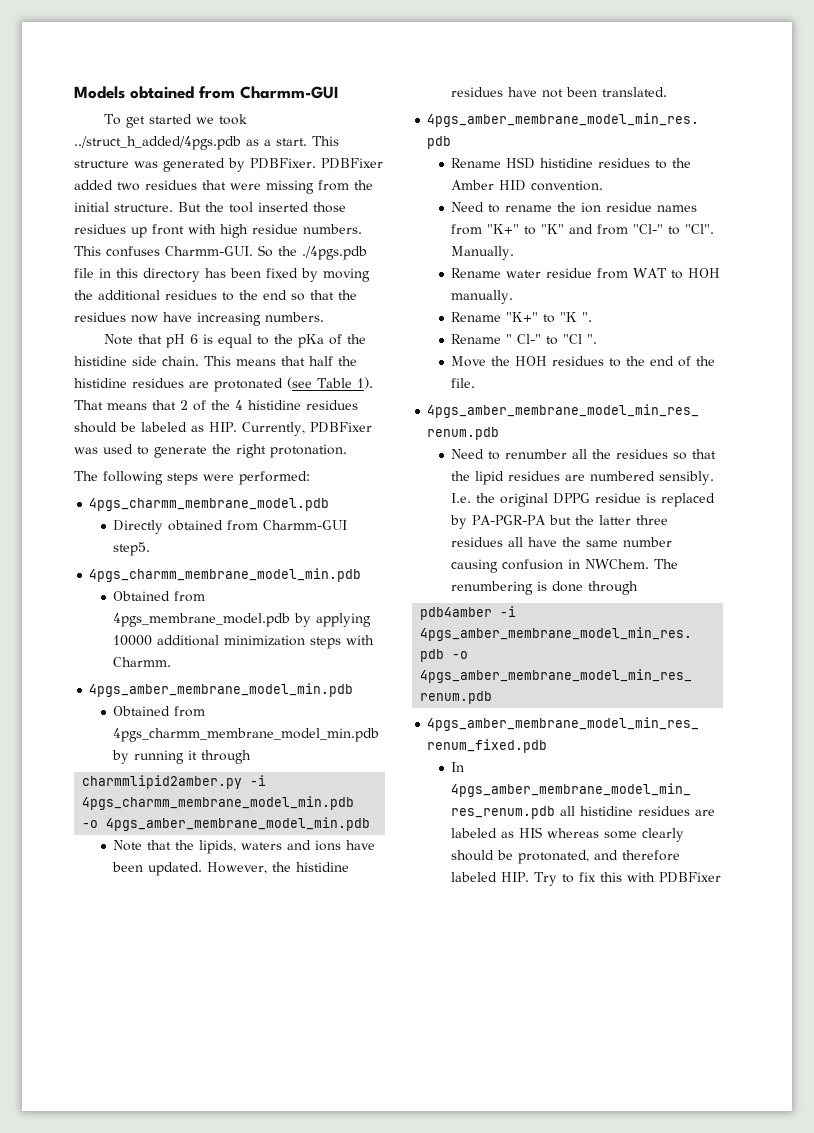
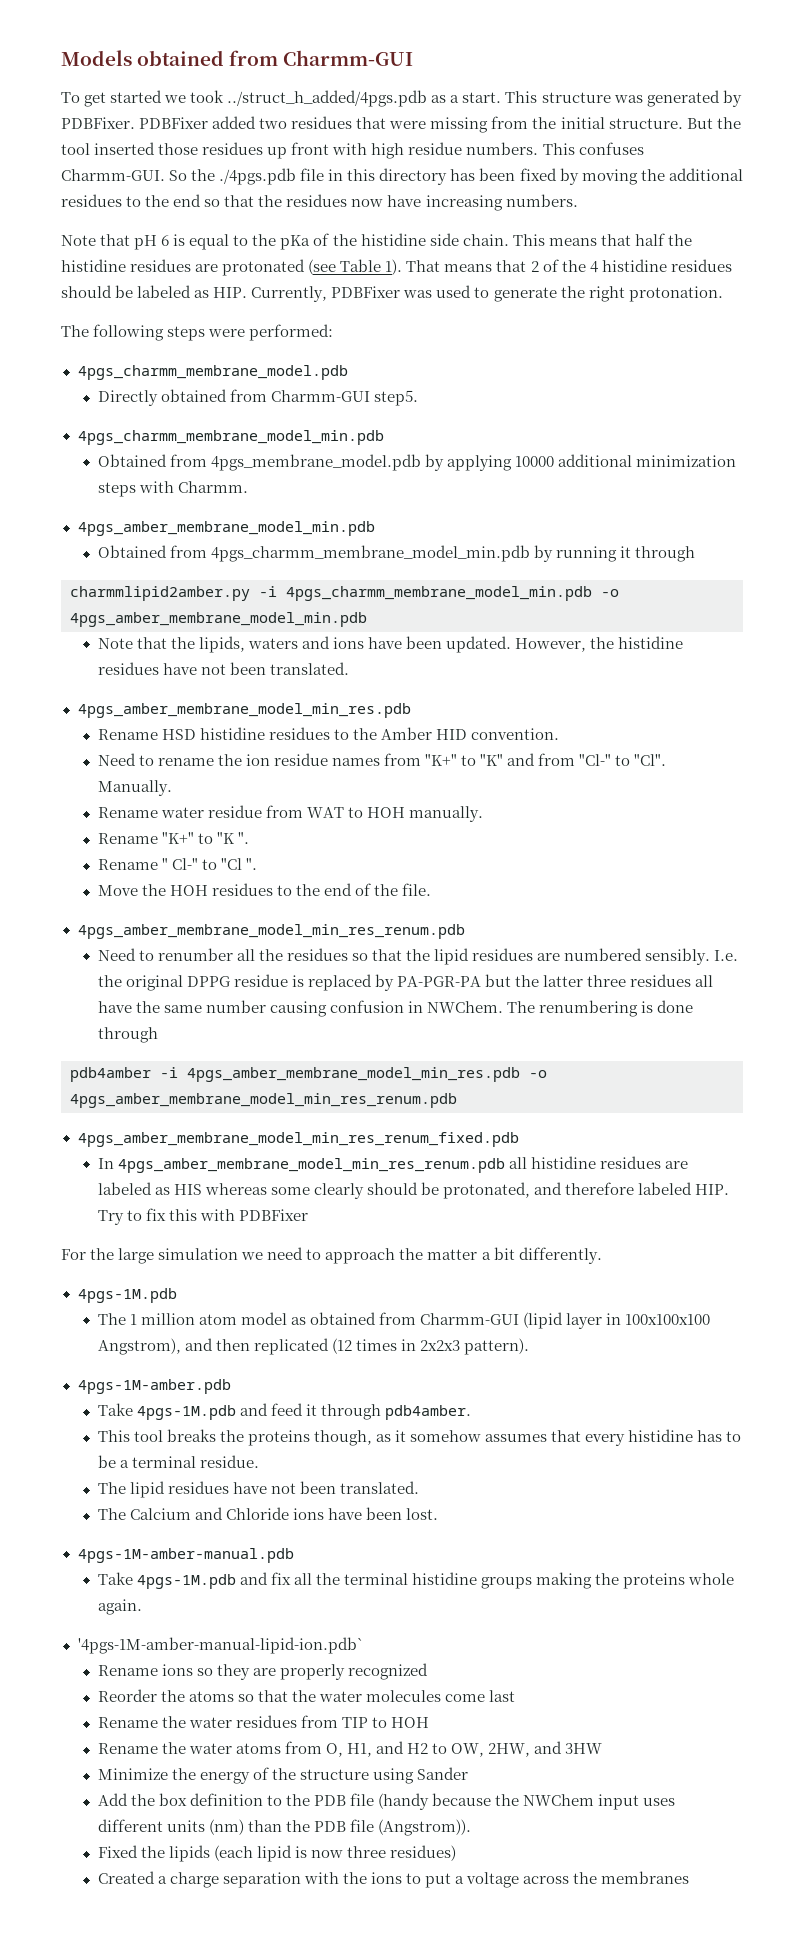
(722, 877) none -> [61,1247,602,1264] [77,1288,177,1303] [97,1312,711,1329] [97,1338,530,1355] [77,1379,231,1394] [97,1403,471,1420] [97,1429,742,1446] [97,1455,259,1468] [97,1481,419,1498] [97,1507,438,1520] [77,1548,294,1563] [97,1572,735,1589] [97,1599,142,1615] [77,1637,364,1654] [97,1663,428,1680] [97,1689,516,1702] [97,1715,429,1728] [97,1741,603,1757] [97,1767,468,1784] [97,1793,676,1810] [97,1819,471,1836] [97,1845,457,1862] [97,1871,690,1888] // For the large simulation we need to approach the matter a bit differently. // 4pgs-1M.pdb // The 1 million atom model as obtained from Charmm-GUI (lipid layer in 100x100x100 Angstrom), and then replicated (12 times in 2x2x3 pattern). // 4pgs-1M-amber.pdb // Take 4pgs-1M.pdb and feed it through pdb4amber. // This tool breaks the proteins though, as it somehow assumes that every histidine has to be a terminal residue. // The lipid residues have not been translated. // The Calcium and Chloride ions have been lost. // 4pgs-1M-amber-manual.pdb // Take 4pgs-1M.pdb and fix all the terminal histidine groups making the proteins whole again. // '4pgs-1M-amber-manual-lipid-ion.pdb` // Rename ions so they are properly recognized // Reorder the atoms so that the water molecules come last // Rename the water residues from TIP to HOH // Rename the water atoms from O, H1, and H2 to OW, 2HW, and 3HW // Minimize the energy of the structure using Sander // Add the box definition to the PDB file (handy because the NWChem input uses different units (nm) than the PDB file (Angstrom)). // Fixed the lipids (each lipid is now three residues) // Created a charge separation with the ions to put a voltage across the membranes

